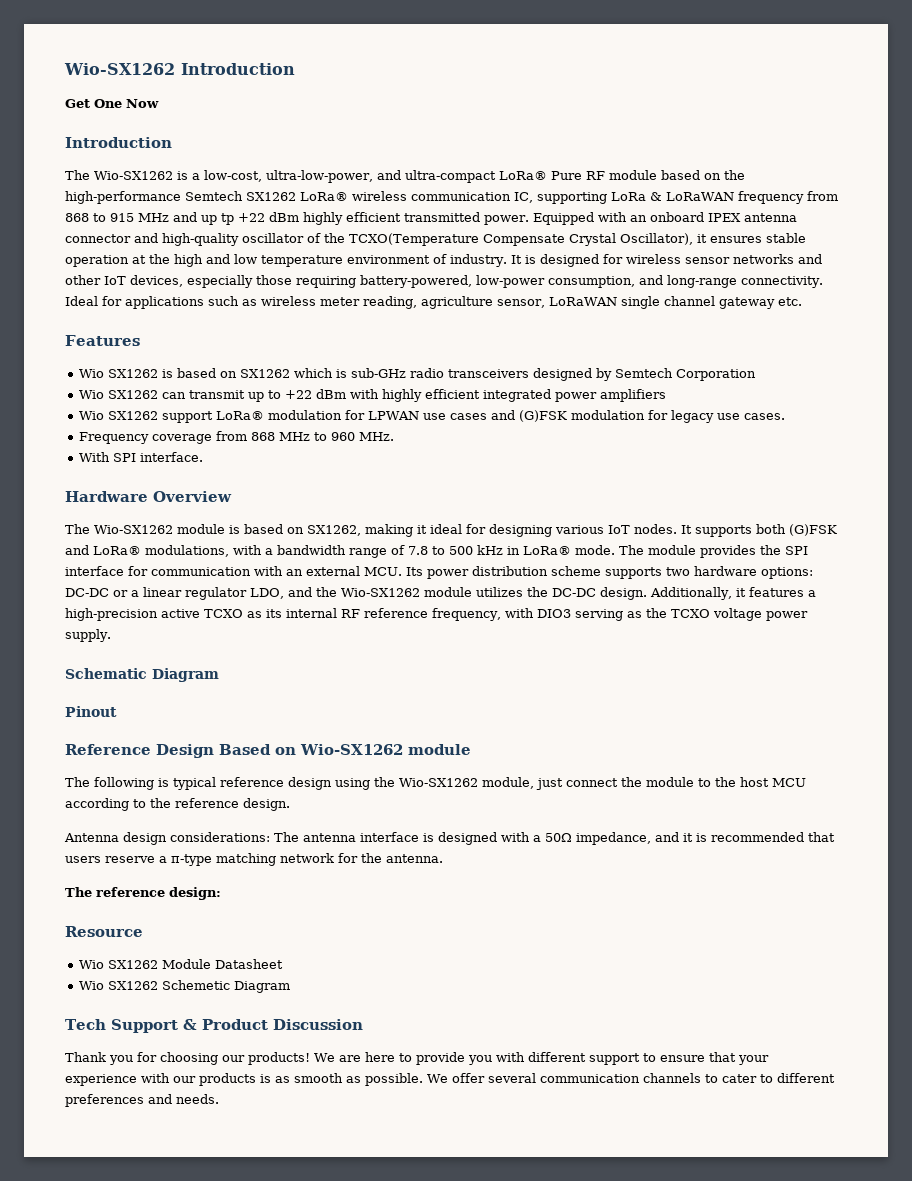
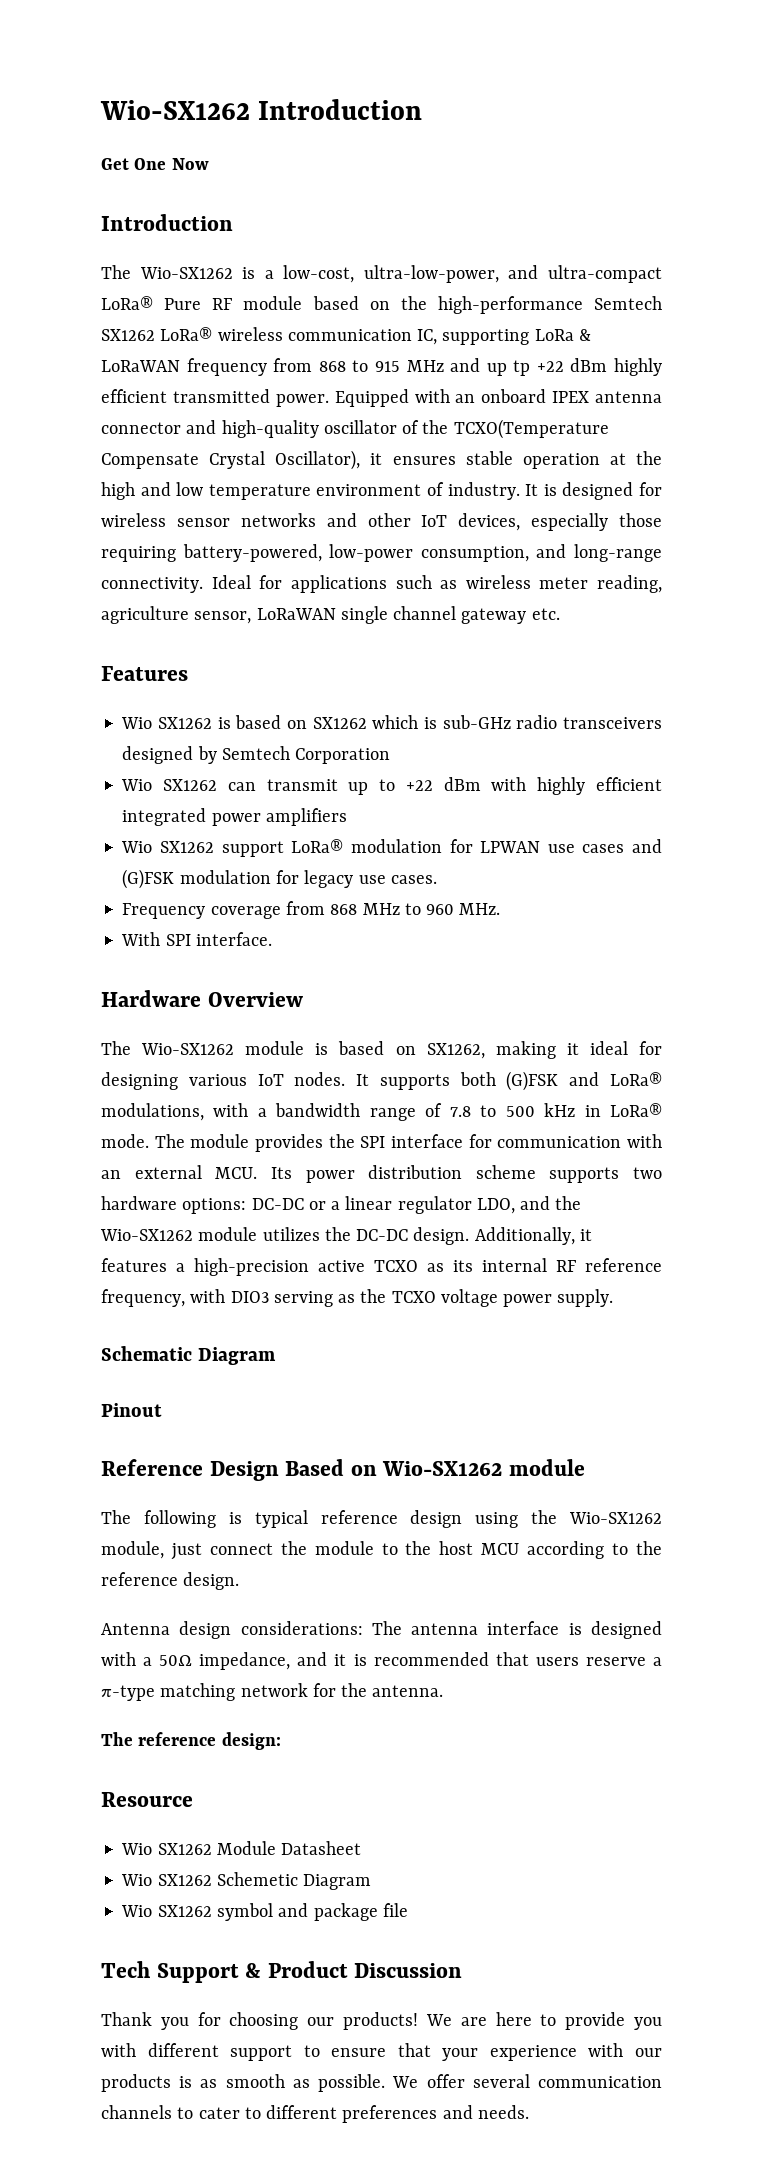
(291, 987) none -> [121,1903,408,1921] // Wio SX1262 symbol and package file

